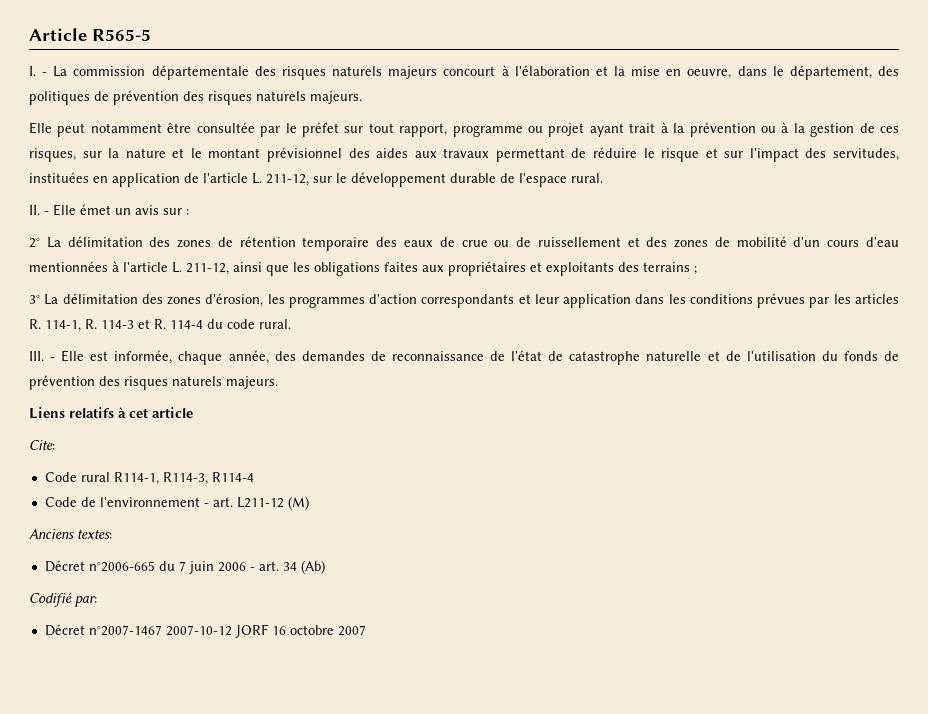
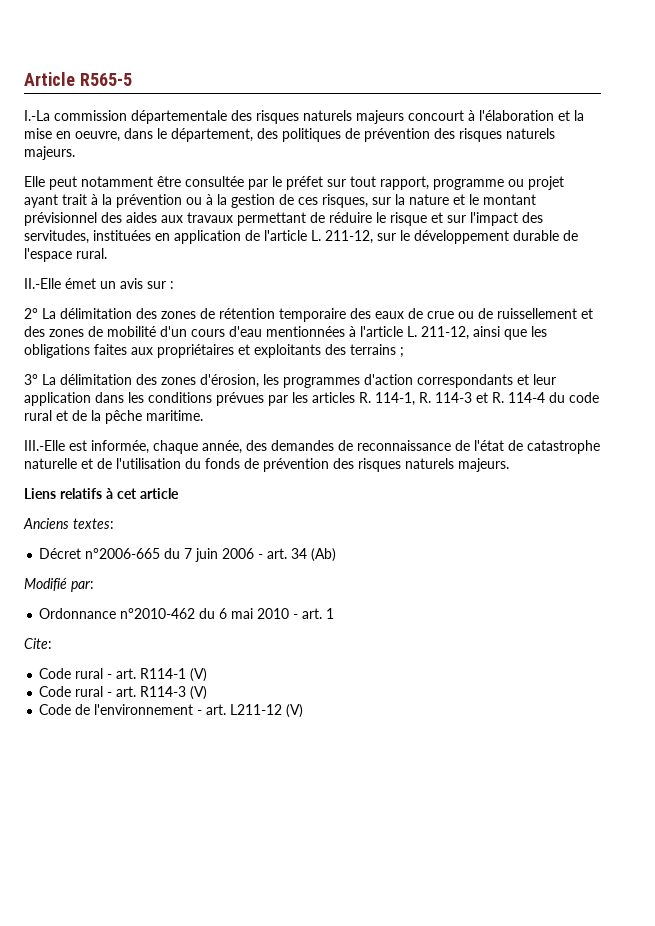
[29,66,68,77] I. - La -> [24,110,50,121] I.-La
[29,204,76,216] II. - Elle -> [24,278,61,289] II.-Elle
[259,319,291,329] [29,350,85,362] rural. // III. - Elle -> [24,410,203,424] [24,440,65,451] rural et de la pêche maritime. // III.-Elle
[29,440,55,450] [44,472,254,485] [44,496,309,510] // Cite: // Code rural R114-1, R114-3, R114-4 // Code de l'environnement - art. L211-12 (M) -> (179, 493) none
[29,592,72,607] Codifié -> [24,578,67,591] Modifié
[44,624,366,638] Décret n°2007-1467 2007-10-12 JORF 16 octobre 2007 -> [39,608,335,619] [24,638,52,649] [39,668,208,682] [39,686,208,700] [39,704,304,718] Ordonnance n°2010-462 du 6 mai 2010 - art. 1 // Cite: // Code rural - art. R114-1 (V) // Code rural - art. R114-3 (V) // Code de l'environnement - art. L211-12 (V)

